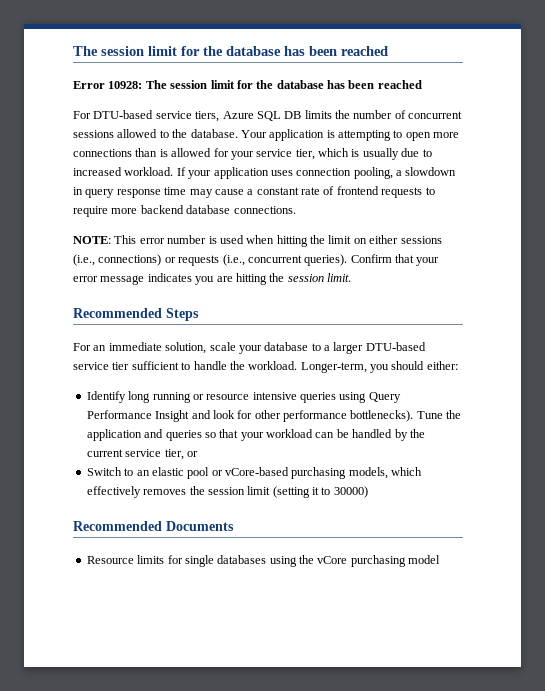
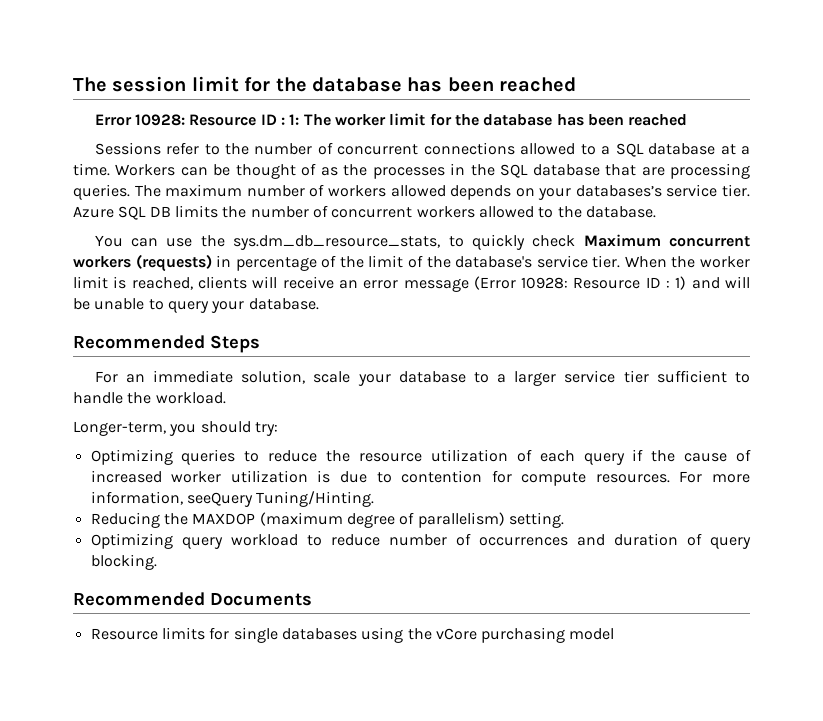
[145,80,422,89] [73,110,220,122] The session limit for the database has been reached // For DTU-based service tiers, -> [189,113,688,126] [94,142,750,157] [73,163,751,179] [73,184,750,200] Resource ID : 1: The worker limit for the database has been reached // Sessions refer to the number of concurrent connections allowed to a SQL database at a time. Workers can be thought of as the processes in the SQL database that are processing queries. The maximum number of workers allowed depends on your databases’s service tier.
[73,130,114,138] sessions -> [416,206,475,218] workers
[240,129,460,141] [73,148,432,160] [73,167,457,179] [73,186,435,198] [73,205,296,217] [73,235,442,247] [73,254,440,266] [73,273,351,285] Your application is attempting to open more connections than is allowed for your service tier, which is usually due to increased workload. If your application uses connection pooling, a slowdown in query response time may cause a constant rate of frontend requests to require more backend database connections. // NOTE: This error number is used when hitting the limit on either sessions (i.e., connections) or requests (i.e., concurrent queries). Confirm that your error message indicates you are hitting the session limit. -> [94,234,750,250] [73,254,750,272] [73,276,750,292] [73,298,319,313] // You can use the sys.dm_db_resource_stats, to quickly check Maximum concurrent workers (requests) in percentage of the limit of the database's service tier. When the worker limit is reached, clients will receive an error message (Error 10928: Resource ID : 1) and will be unable to query your database.
[365,342,426,351] DTU-based -> (557, 378) none
(298, 365) none -> (226, 398) //
[426,361,458,370] [86,391,401,403] [86,410,462,422] [86,429,425,441] [86,449,198,460] [86,467,423,479] [86,486,368,498] either: // Identify long running or resource intensive queries using Query Performance Insight and look for other performance bottlenecks). Tune the application and queries so that your workload can be handled by the current service tier, or // Switch to an elastic pool or vCore-based purchasing models, which effectively removes the session limit (setting it to 30000) -> [254,422,278,436] [90,449,751,465] [90,470,751,486] [90,491,375,507] [90,512,564,528] [90,533,751,549] [90,554,157,570] try: // Optimizing queries to reduce the resource utilization of each query if the cause of increased worker utilization is due to contention for compute resources. For more information, seeQuery Tuning/Hinting. // Reducing the MAXDOP (maximum degree of parallelism) setting. // Optimizing query workload to reduce number of occurrences and duration of query blocking.

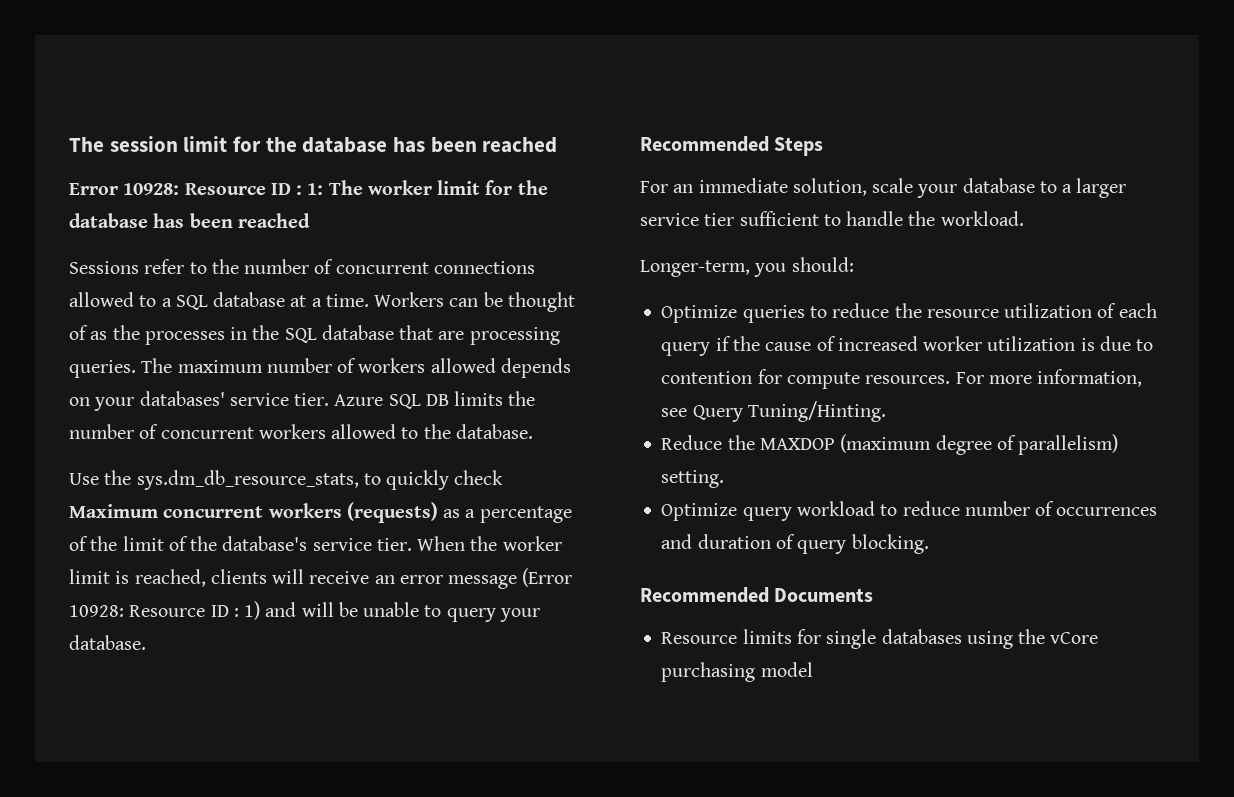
[575,185,662,197] databases’s -> [139,391,225,406] databases'
[94,235,193,247] You can use -> [69,473,99,485] Use
[216,255,232,267] in -> [443,509,476,518] as a
[200,421,278,436] [90,449,173,465] should try: // Optimizing -> [791,257,854,272] [661,305,738,323] should: // Optimize
[186,492,253,507] seeQuery -> [661,405,743,422] see Query
[90,512,160,528] Reducing -> [661,435,723,450] Reduce
[90,533,173,549] Optimizing -> [661,503,738,521] Optimize

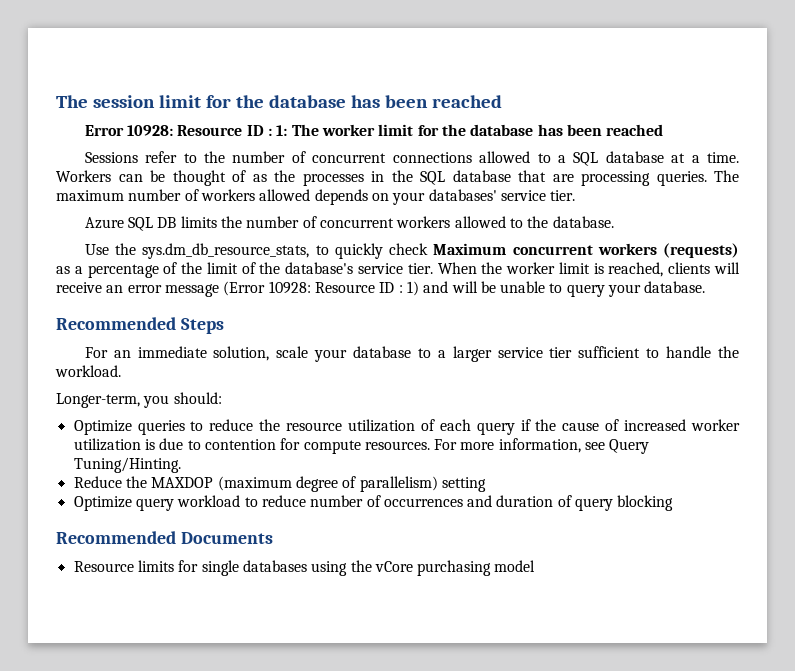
(330, 399) none -> (576, 195) //
[661,470,725,488] setting. -> [441,477,486,492] setting
[851,534,929,554] blocking. -> [617,495,674,511] blocking

